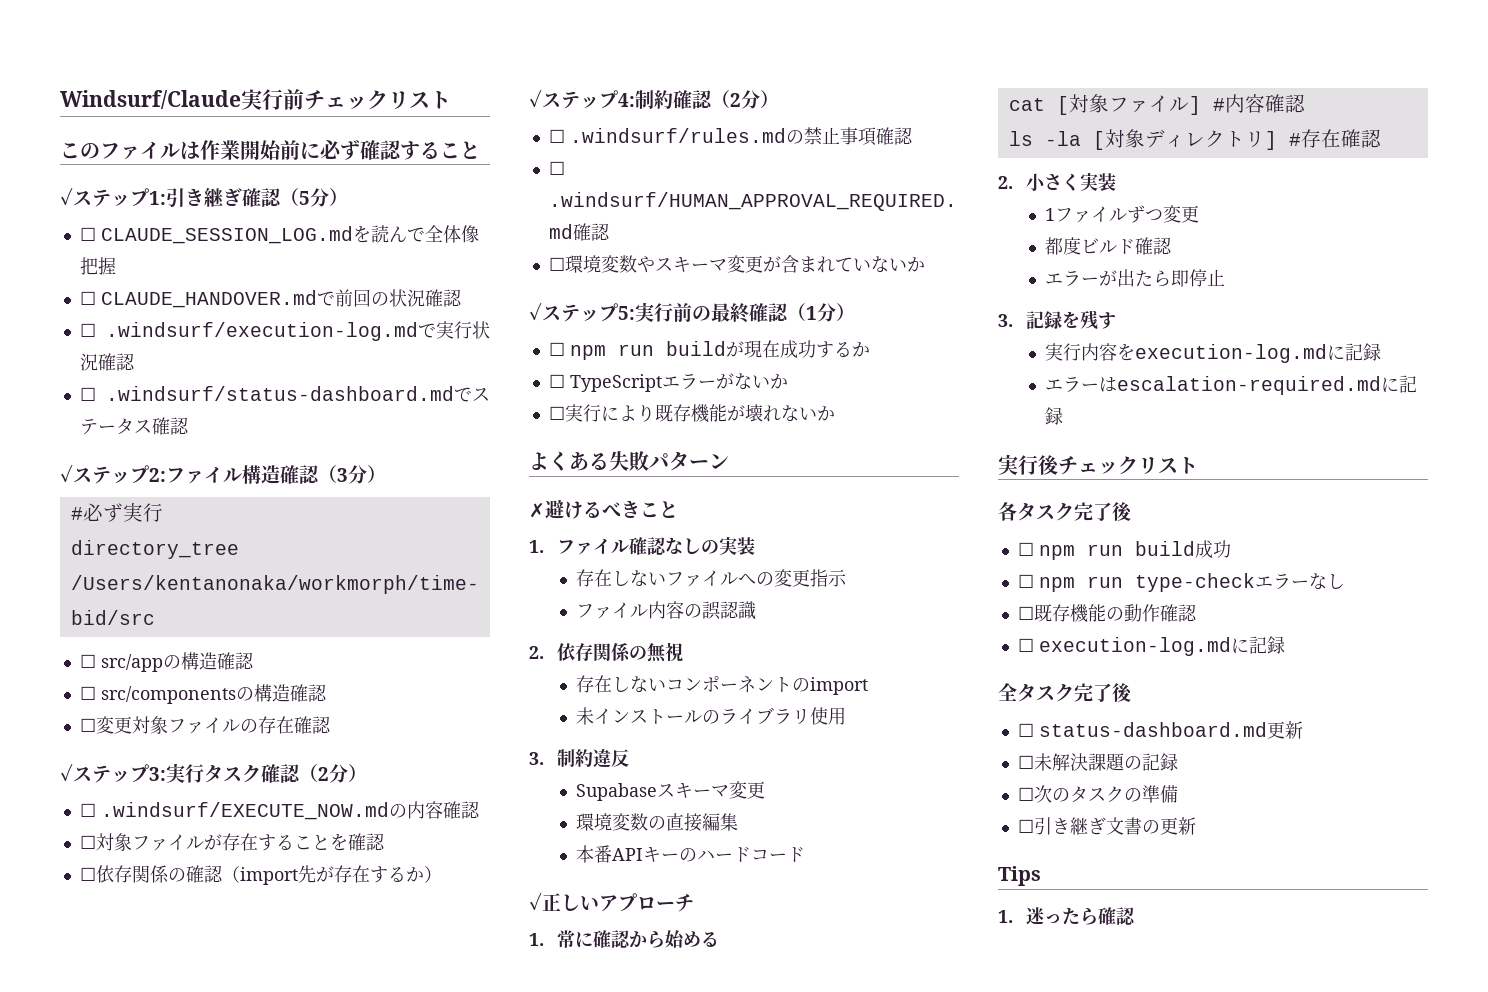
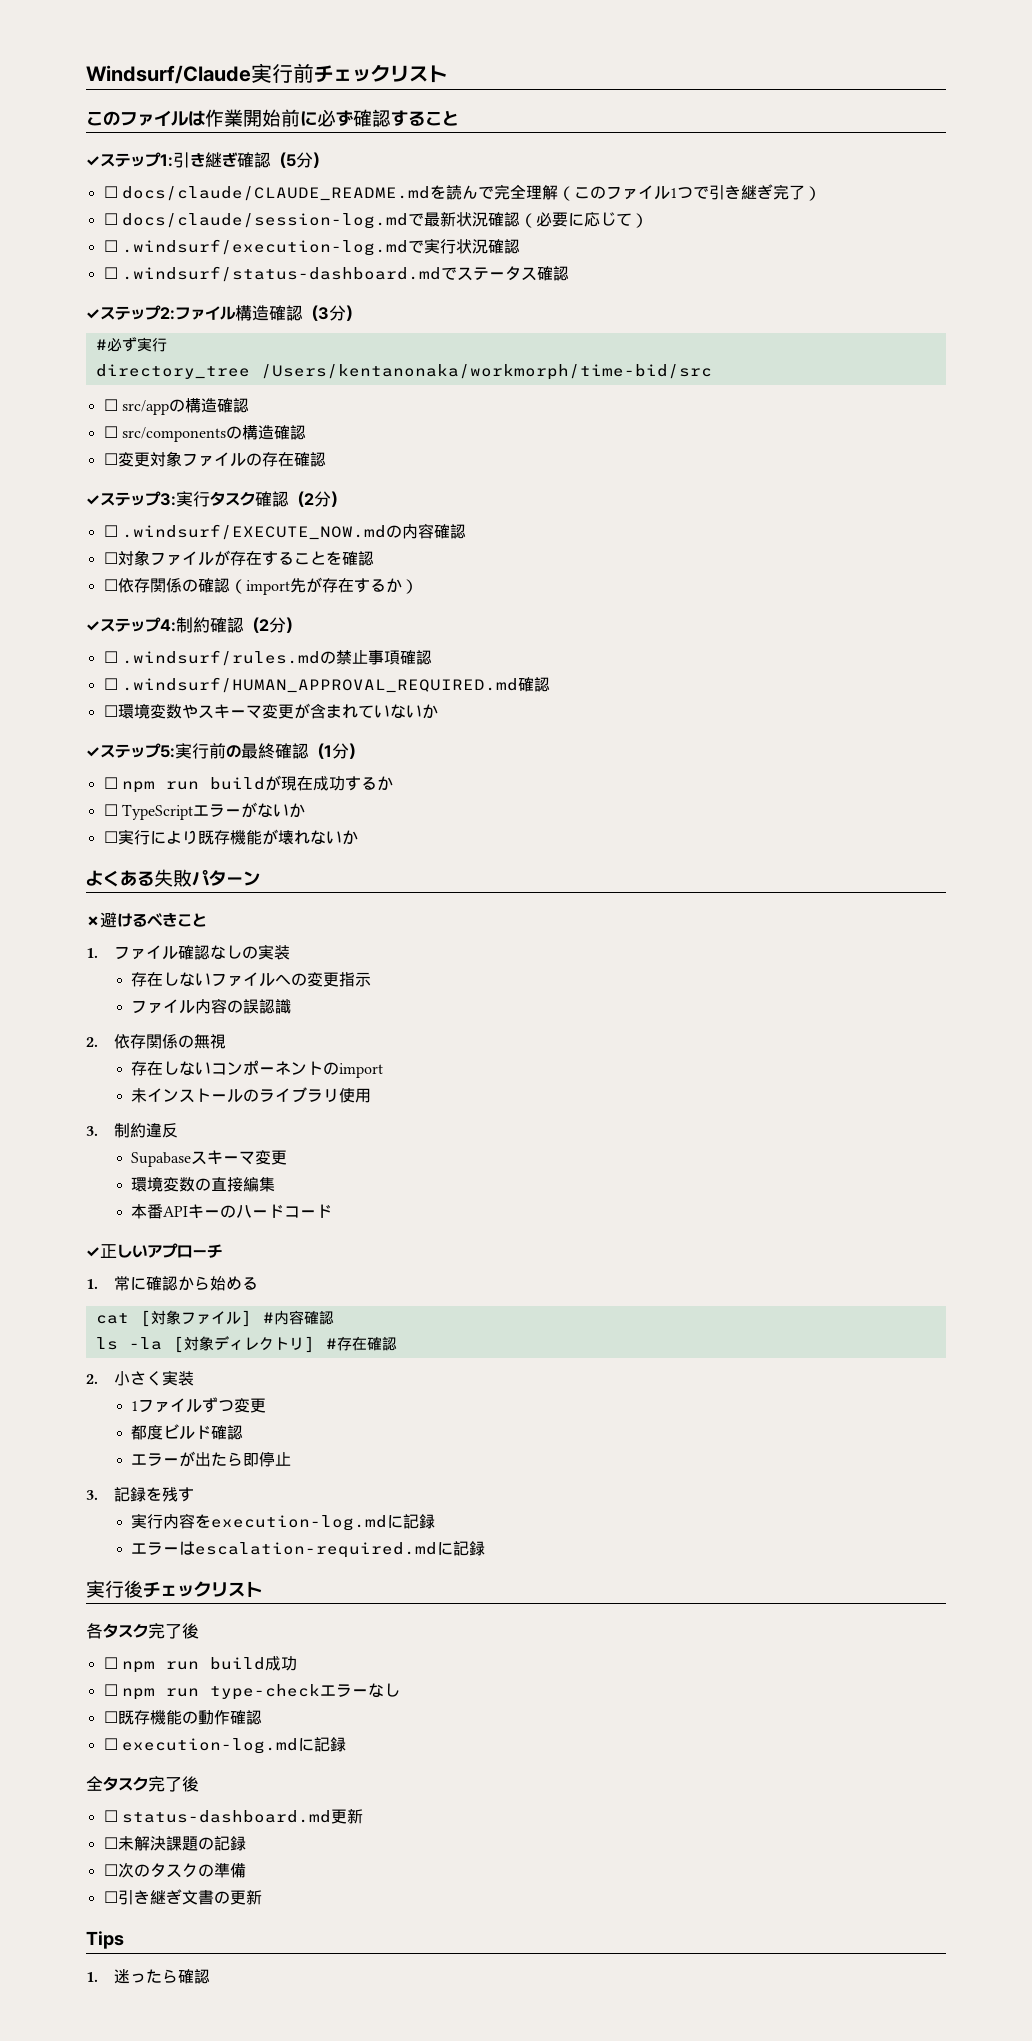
[100,226,353,244] CLAUDE_SESSION_LOG.md -> [121,186,430,201] docs/claude/CLAUDE_README.md
[424,225,479,243] [79,257,116,275] [79,289,462,308] 全体像把握 // ☐ CLAUDE_HANDOVER.mdで前回の状況確認 -> [493,184,821,201] [103,211,648,229] 完全理解（このファイル1つで引き継ぎ完了） // ☐ docs/claude/session-log.mdで最新状況確認（必要に応じて）

